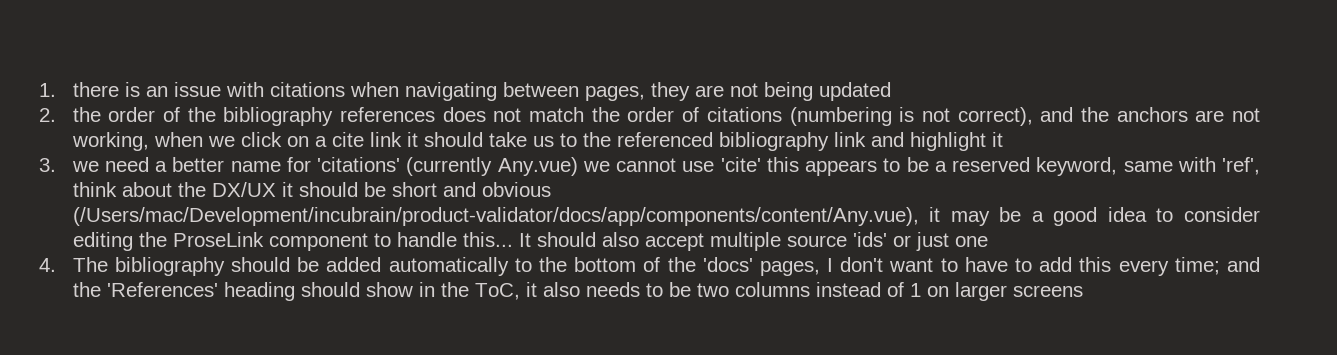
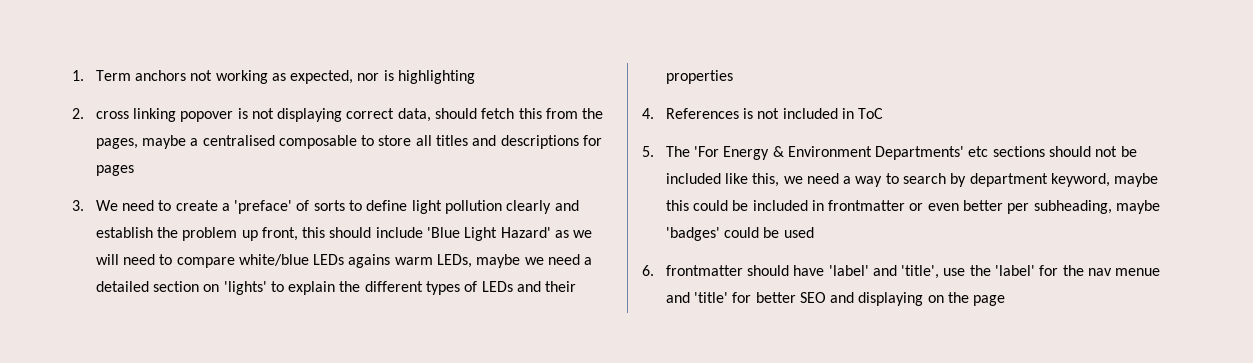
[72,82,891,101] [39,107,1260,126] [71,132,1003,151] [39,157,1261,176] [72,182,551,197] [72,207,1261,226] [72,232,988,251] [39,257,1260,276] [72,282,1083,301] there is an issue with citations when navigating between pages, they are not being updated // 2. the order of the bibliography references does not match the order of citations (numbering is not correct), and the anchors are not working, when we click on a cite link it should take us to the referenced bibliography link and highlight it // 3. we need a better name for 'citations' (currently Any.vue) we cannot use 'cite' this appears to be a reserved keyword, same with 'ref', think about the DX/UX it should be short and obvious (/Users/mac/Development/incubrain/product-validator/docs/app/components/content/Any.vue), it may be a good idea to consider editing the ProseLink component to handle this... It should also accept multiple source 'ids' or just one // 4. The bibliography should be added automatically to the bottom of the 'docs' pages, I don't want to have to add this every time; and the 'References' heading should show in the ToC, it also needs to be two columns instead of 1 on larger screens -> [95,70,476,84] [72,108,604,122] [95,135,603,149] [95,165,134,176] [72,200,579,214] [95,227,593,241] [95,254,593,268] [95,281,577,295] [665,70,733,84] [642,108,884,119] [642,146,1137,160] [665,173,1159,187] [665,200,1161,214] [665,227,814,241] [642,265,1161,279] [665,292,1006,306] Term anchors not working as expected, nor is highlighting // 2. cross linking popover is not displaying correct data, should fetch this from the pages, maybe a centralised composable to store all titles and descriptions for pages // 3. We need to create a 'preface' of sorts to define light pollution clearly and establish the problem up front, this should include 'Blue Light Hazard' as we will need to compare white/blue LEDs agains warm LEDs, maybe we need a detailed section on 'lights' to explain the different types of LEDs and their properties // 4. References is not included in ToC // 5. The 'For Energy & Environment Departments' etc sections should not be included like this, we need a way to search by department keyword, maybe this could be included in frontmatter or even better per subheading, maybe 'badges' could be used // 6. frontmatter should have 'label' and 'title', use the 'label' for the nav menue and 'title' for better SEO and displaying on the page

